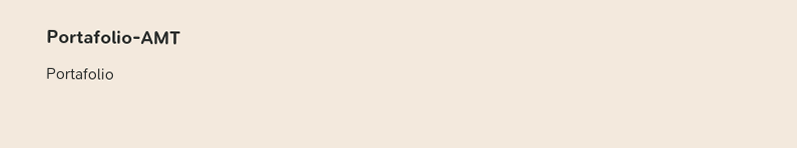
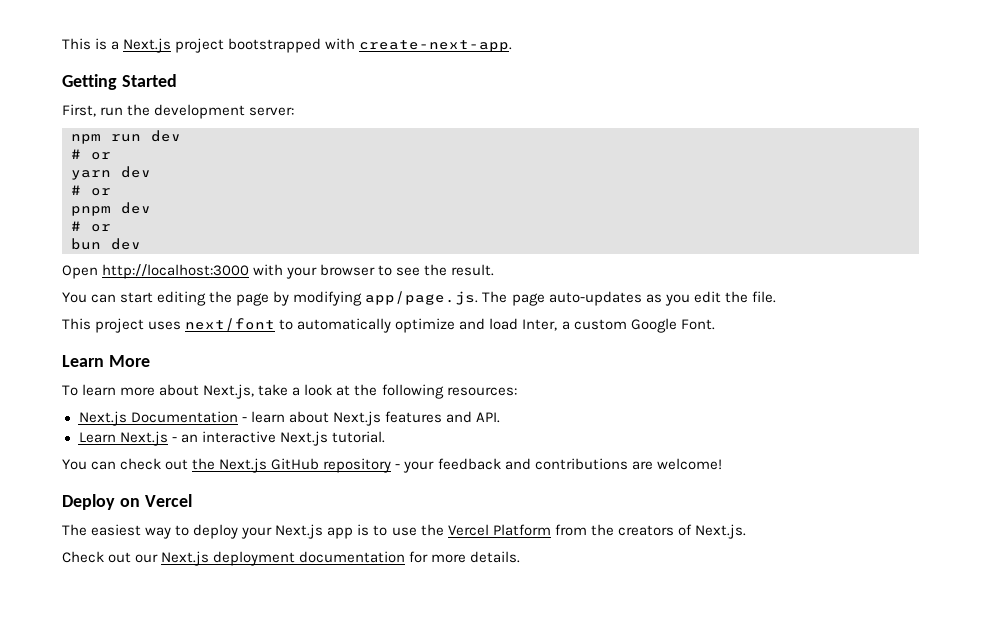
[46,28,181,45] [45,66,115,81] Portafolio-AMT // Portafolio -> [62,38,513,53] [62,74,177,90] [62,104,295,119] [71,130,181,144] [71,149,111,160] [71,166,151,180] [71,185,111,196] [71,202,151,216] [71,221,111,232] [71,238,141,250] [62,264,495,279] [62,291,776,306] [62,318,715,333] [62,355,150,367] [62,384,517,399] [78,411,500,426] [78,431,385,446] [62,458,722,473] [62,494,192,510] [62,524,746,539] [62,551,521,566] This is a Next.js project bootstrapped with create-next-app. // Getting Started // First, run the development server: // npm run dev // # or // yarn dev // # or // pnpm dev // # or // bun dev // Open http://localhost:3000 with your browser to see the result. // You can start editing the page by modifying app/page.js. The page auto-updates as you edit the file. // This project uses next/font to automatically optimize and load Inter, a custom Google Font. // Learn More // To learn more about Next.js, take a look at the following resources: // Next.js Documentation - learn about Next.js features and API. // Learn Next.js - an interactive Next.js tutorial. // You can check out the Next.js GitHub repository - your feedback and contributions are welcome! // Deploy on Vercel // The easiest way to deploy your Next.js app is to use the Vercel Platform from the creators of Next.js. // Check out our Next.js deployment documentation for more details.

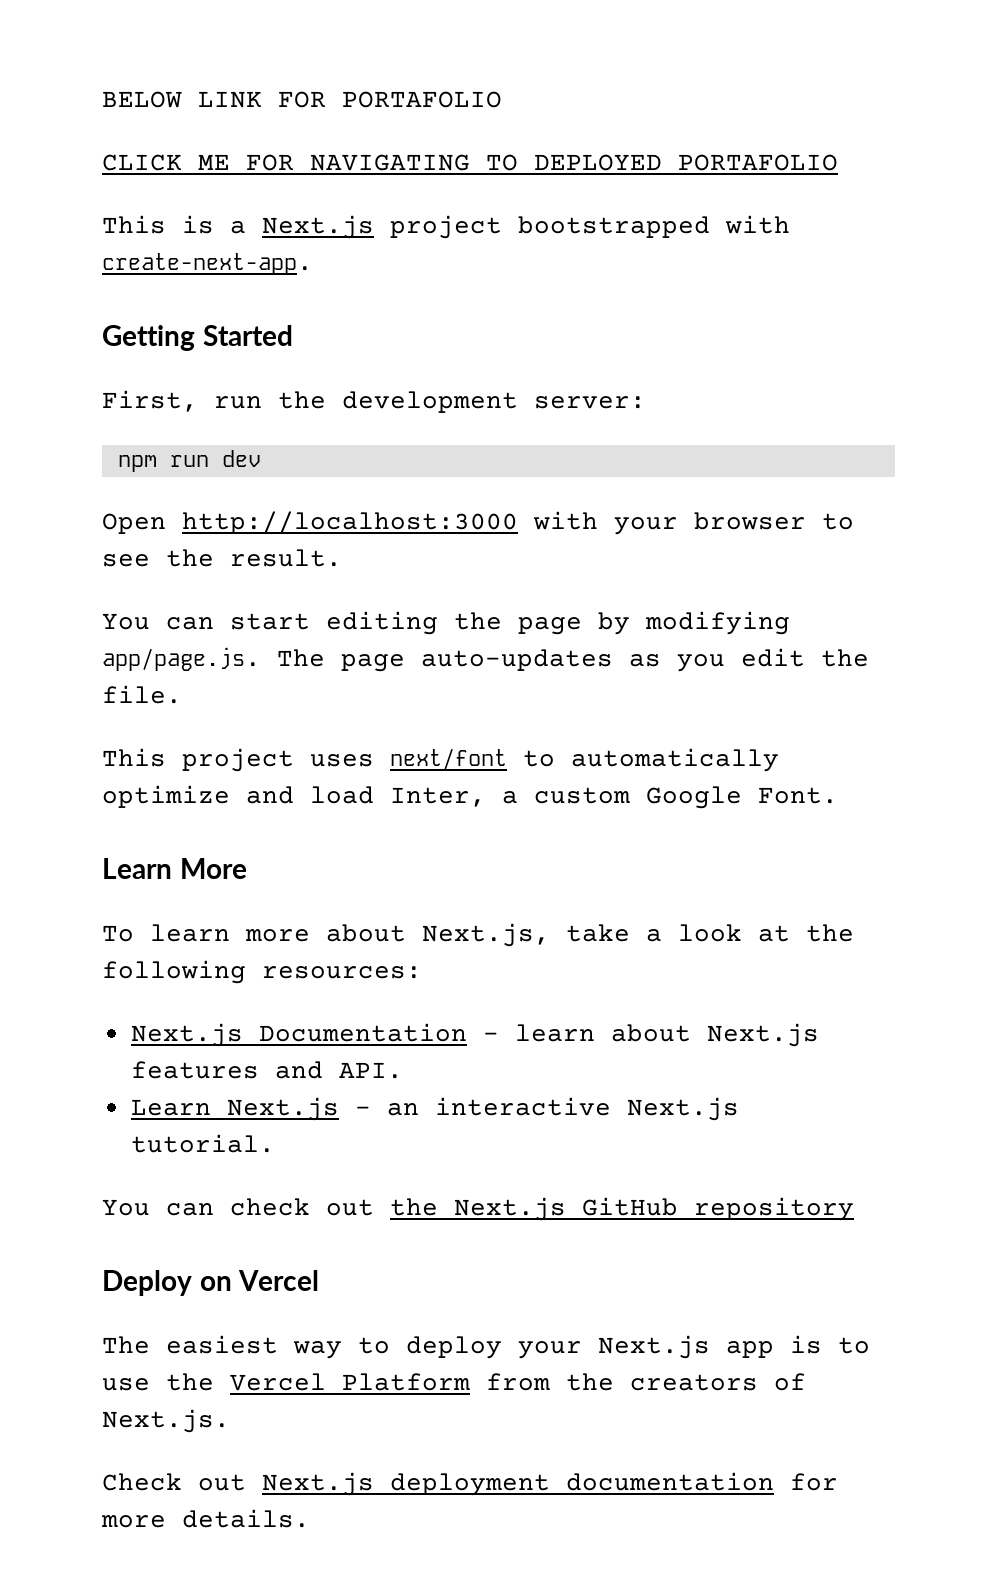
(62, 44) none -> [102,91,502,108] [102,154,838,171] BELOW LINK FOR PORTAFOLIO // CLICK ME FOR NAVIGATING TO DEPLOYED PORTAFOLIO //
[71,149,111,160] [71,166,151,180] [71,185,111,196] [71,202,151,216] [71,221,111,232] [71,238,141,250] // # or // yarn dev // # or // pnpm dev // # or // bun dev -> (261, 458) none
[395,458,722,473] - your feedback and contributions are welcome! -> (854, 1209) none
[135,554,159,563] our -> (246, 1482) none

